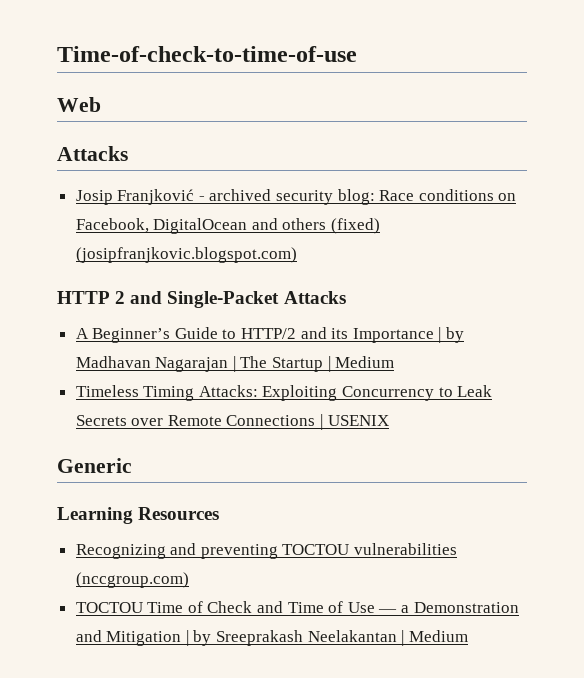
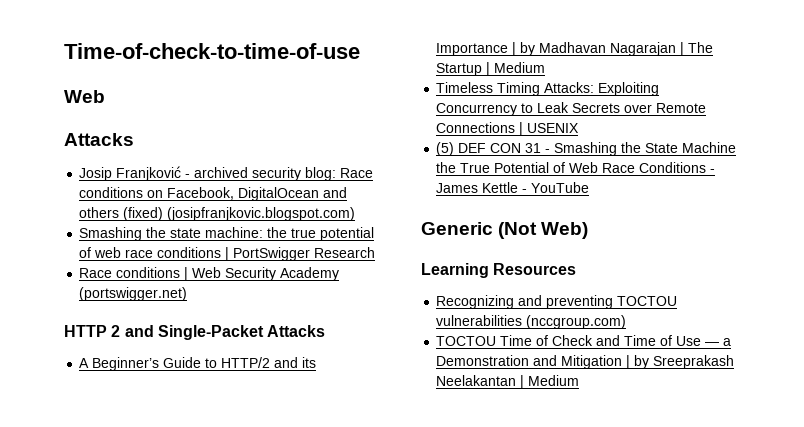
(297, 255) none -> [79,227,375,241] [79,247,376,261] [79,267,340,281] [79,287,188,301] // Smashing the state machine: the true potential of web race conditions | PortSwigger Research // Race conditions | Web Security Academy (portswigger.net)
(389, 420) none -> [436,142,737,156] [436,162,716,173] [436,182,590,193] // (5) DEF CON 31 - Smashing the State Machine the True Potential of Web Race Conditions - James Kettle - YouTube
(132, 465) none -> [498,222,589,239] (Not Web)

